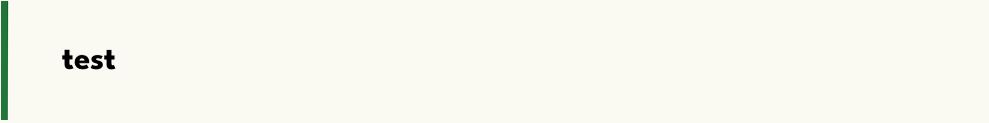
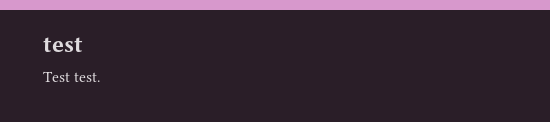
(117, 59) none -> [43,71,101,82] // Test test.

